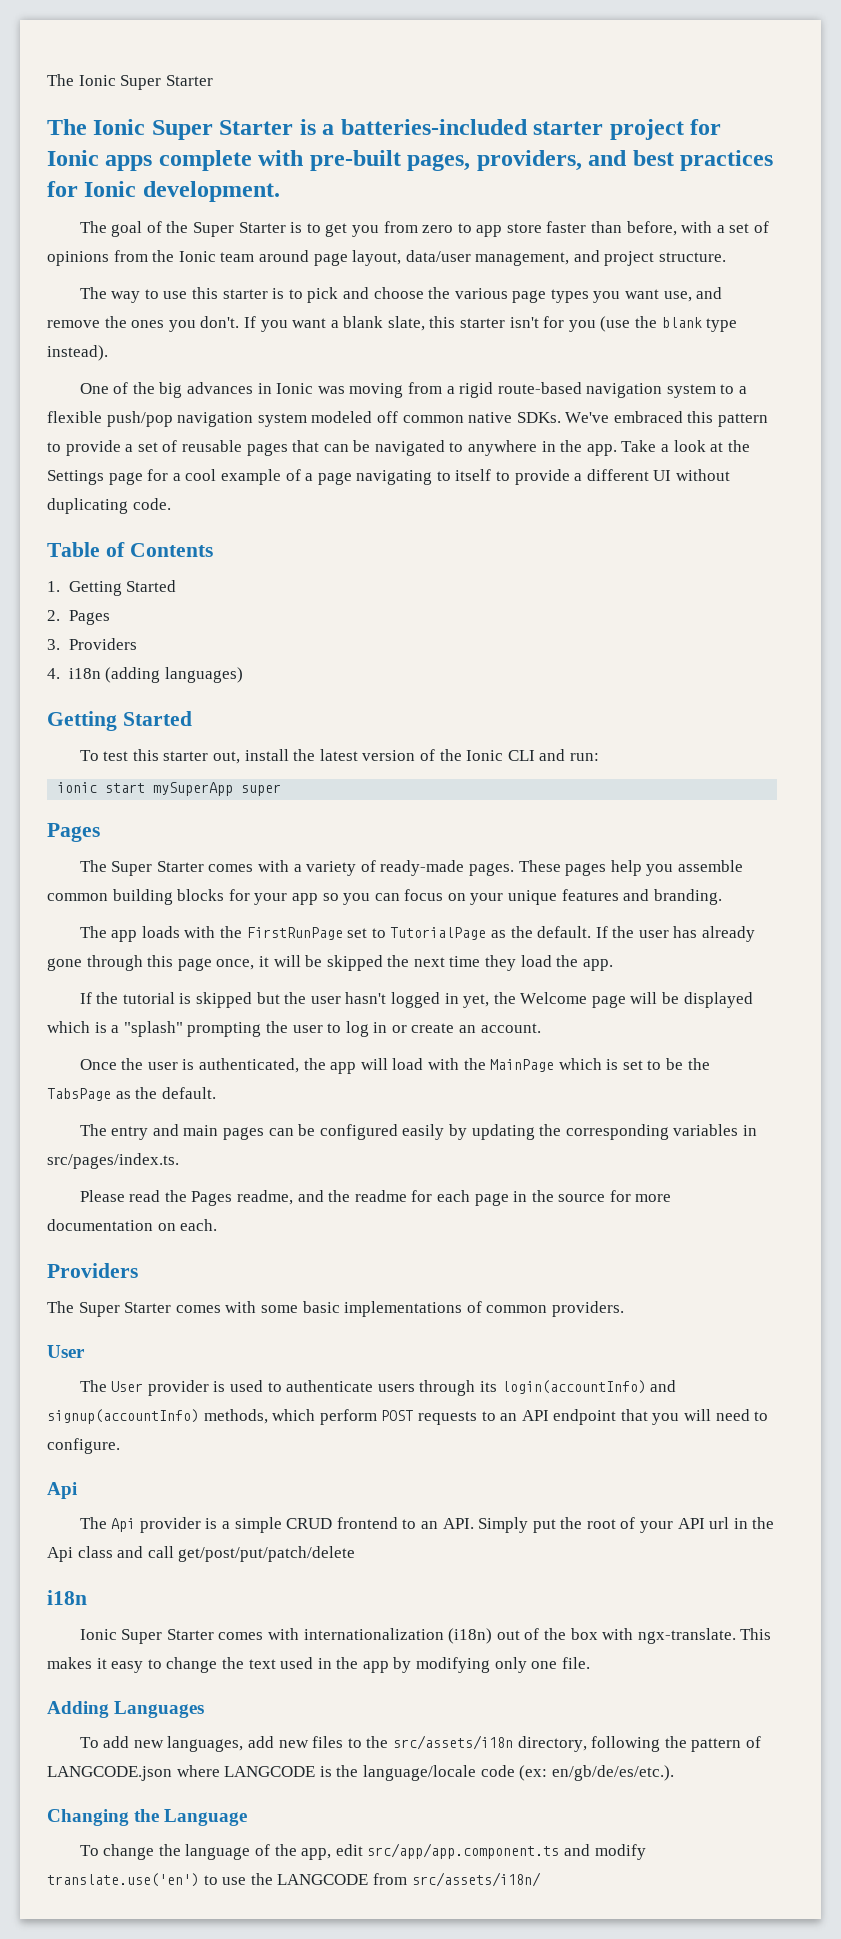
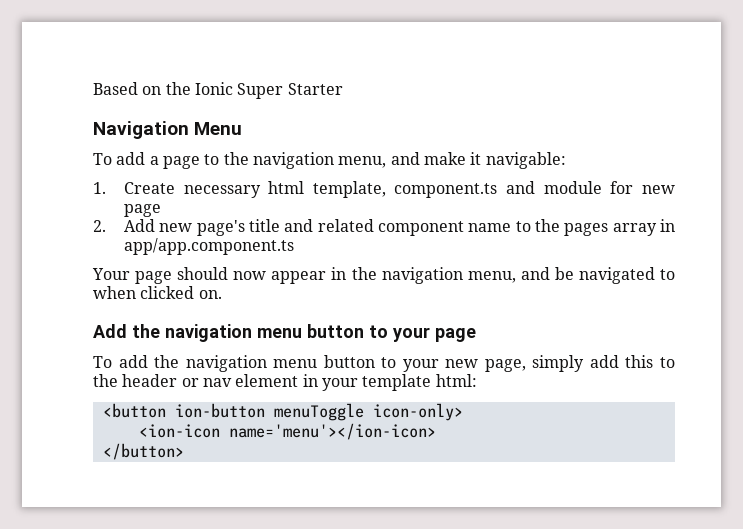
[47,74,74,86] The -> [93,82,191,95] Based on the
[47,119,722,140] [47,150,774,171] [47,181,280,202] [79,221,770,237] [47,250,727,266] [79,287,723,303] [47,316,738,332] [47,345,108,361] [79,382,748,398] [47,411,769,427] [47,440,750,456] [47,469,731,485] [47,498,171,514] [47,542,213,557] [47,580,177,596] [47,610,110,625] [47,638,137,650] [47,667,243,683] [47,711,192,731] [79,749,599,764] [57,782,282,796] [47,823,100,842] [79,860,743,876] [47,889,722,905] [79,926,756,942] [47,955,613,971] [79,992,753,1008] [47,1021,541,1037] [79,1058,710,1074] [47,1087,216,1101] [79,1124,757,1140] [47,1153,179,1169] [79,1190,672,1206] [47,1219,218,1231] [47,1263,138,1278] [47,1301,624,1317] [47,1345,85,1358] [79,1380,677,1396] [47,1409,769,1425] [47,1438,120,1454] [47,1482,77,1499] [79,1517,775,1533] [47,1546,356,1562] [47,1590,87,1605] [79,1628,772,1644] [47,1657,590,1673] [47,1701,205,1718] [79,1735,761,1752] [47,1765,674,1781] [47,1809,248,1826] [79,1843,646,1860] [47,1872,541,1887] The Ionic Super Starter is a batteries-included starter project for Ionic apps complete with pre-built pages, providers, and best practices for Ionic development. // The goal of the Super Starter is to get you from zero to app store faster than before, with a set of opinions from the Ionic team around page layout, data/user management, and project structure. // The way to use this starter is to pick and choose the various page types you want use, and remove the ones you don't. If you want a blank slate, this starter isn't for you (use the blank type instead). // One of the big advances in Ionic was moving from a rigid route-based navigation system to a flexible push/pop navigation system modeled off common native SDKs. We've embraced this pattern to provide a set of reusable pages that can be navigated to anywhere in the app. Take a look at the Settings page for a cool example of a page navigating to itself to provide a different UI without duplicating code. // Table of Contents // 1. Getting Started // 2. Pages // 3. Providers // 4. i18n (adding languages) // Getting Started // To test this starter out, install the latest version of the Ionic CLI and run: // ionic start mySuperApp super // Pages // The Super Starter comes with a variety of ready-made pages. These pages help you assemble common building blocks for your app so you can focus on your unique features and branding. // The app loads with the FirstRunPage set to TutorialPage as the default. If the user has already gone through this page once, it will be skipped the next time they load the app. // If the tutorial is skipped but the user hasn't logged in yet, the Welcome page will be displayed which is a "splash" prompting the user to log in or create an account. // Once the user is authenticated, the app will load with the MainPage which is set to be the TabsPage as the default. // The entry and main pages can be configured easily by updating the corresponding variables in src/pages/index.ts. // Please read the Pages readme, and the readme for each page in the source for more documentation on each. // Providers // The Super Starter comes with some basic implementations of common providers. // User // The User provider is used to authenticate users through its login(accountInfo) and signup(accountInfo) methods, which perform POST requests to an API endpoint that you will need to configure. // Api // The Api provider is a simple CRUD frontend to an API. Simply put the root of your API url in the Api class and call get/post/put/patch/delete // i18n // Ionic Super Starter comes with internationalization (i18n) out of the box with ngx-translate. This makes it easy to change the text used in the app by modifying only one file. // Adding Languages // To add new languages, add new files to the src/assets/i18n directory, following the pattern of LANGCODE.json where LANGCODE is the language/locale code (ex: en/gb/de/es/etc.). // Changing the Language // To change the language of the app, edit src/app/app.component.ts and modify translate.use('en') to use the LANGCODE from src/assets/i18n/ -> [93,121,243,139] [93,152,566,169] [93,181,675,198] [123,204,161,217] [93,219,675,236] [123,238,294,255] [92,267,675,284] [93,286,222,299] [93,324,476,342] [93,355,676,372] [93,374,477,391] [102,403,463,421] [138,423,436,440] [102,443,184,460] Navigation Menu // To add a page to the navigation menu, and make it navigable: // 1. Create necessary html template, component.ts and module for new page // 2. Add new page's title and related component name to the pages array in app/app.component.ts // Your page should now appear in the navigation menu, and be navigated to when clicked on. // Add the navigation menu button to your page // To add the navigation menu button to your new page, simply add this to the header or nav element in your template html: // <button ion-button menuToggle icon-only> // <ion-icon name='menu'></ion-icon> // </button>

